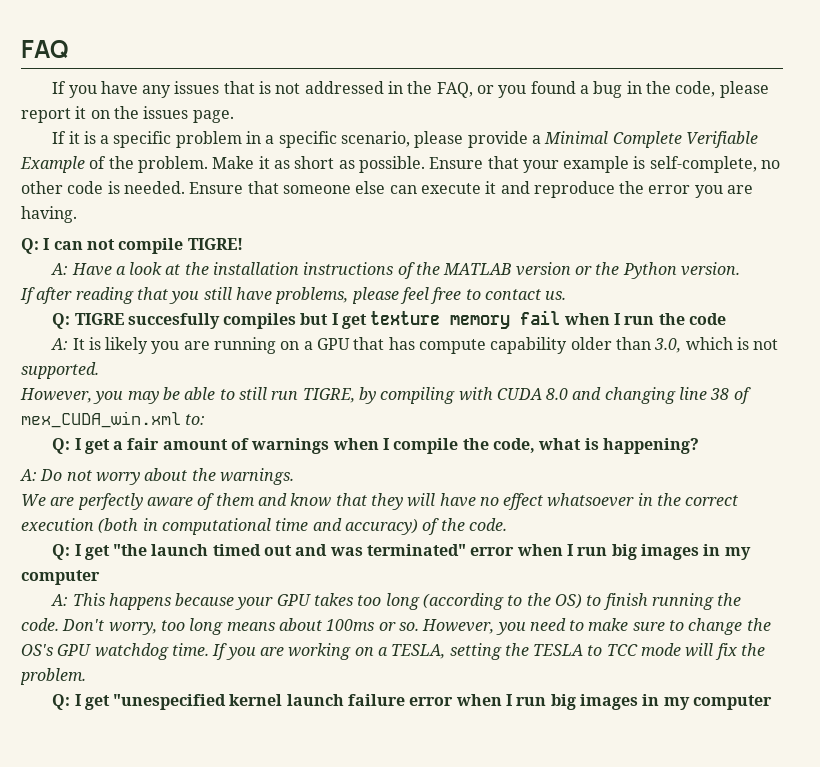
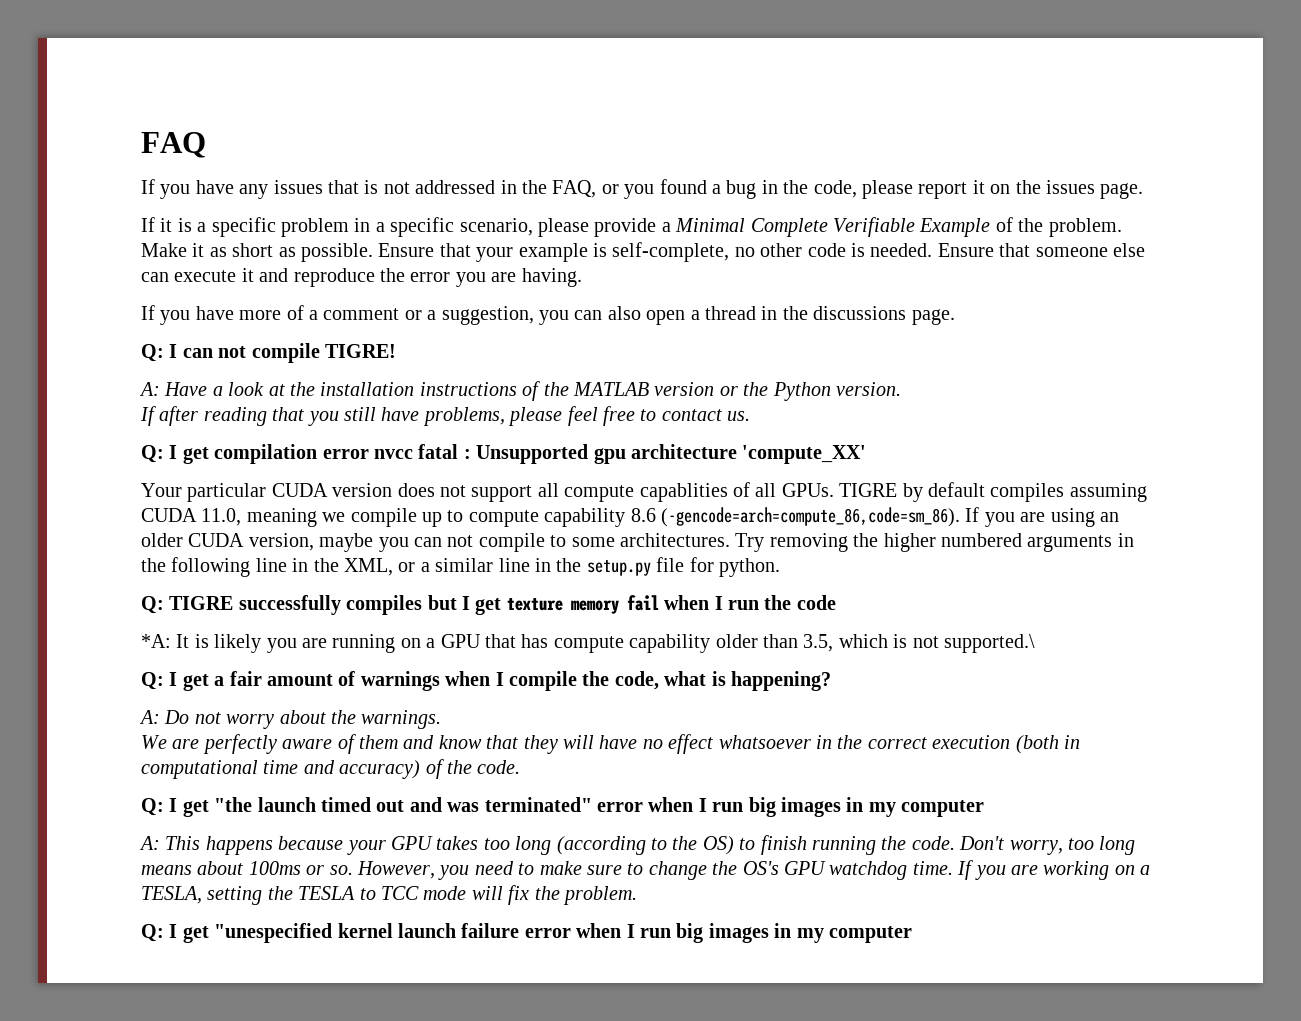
(77, 214) none -> [141,305,955,325] // If you have more of a comment or a suggestion, you can also open a thread in the discussions page.
[74,313,220,329] TIGRE succesfully -> [169,444,867,464] [141,482,1147,502] [141,507,1119,527] [141,533,1134,552] [141,557,780,577] [141,595,341,615] I get compilation error nvcc fatal : Unsupported gpu architecture 'compute_XX' // Your particular CUDA version does not support all compute capablities of all GPUs. TIGRE by default compiles assuming CUDA 11.0, meaning we compile up to compute capability 8.6 (-gencode=arch=compute_86,code=sm_86). If you are using an older CUDA version, maybe you can not compile to some architectures. Try removing the higher numbered arguments in the following line in the XML, or a similar line in the setup.py file for python. // Q: TIGRE successfully
[51,338,69,350] A: -> [141,634,171,648] *A:
[654,338,682,353] 3.0, -> [803,634,834,652] 3.5,
[21,362,99,379] [20,387,751,404] [21,411,206,428] supported. // However, you may be able to still run TIGRE, by compiling with CUDA 8.0 and changing line 38 of mex_CUDA_win.xml to: -> [943,634,1035,653] supported.\

